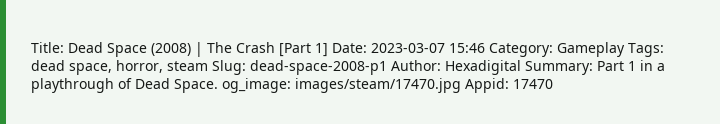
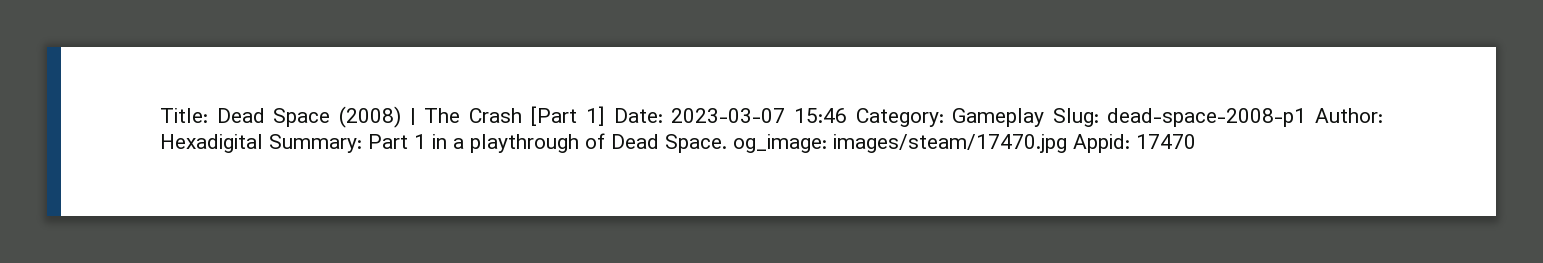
[628,43,664,57] [31,60,208,75] Tags: dead space, horror, steam -> (1045, 117) none

